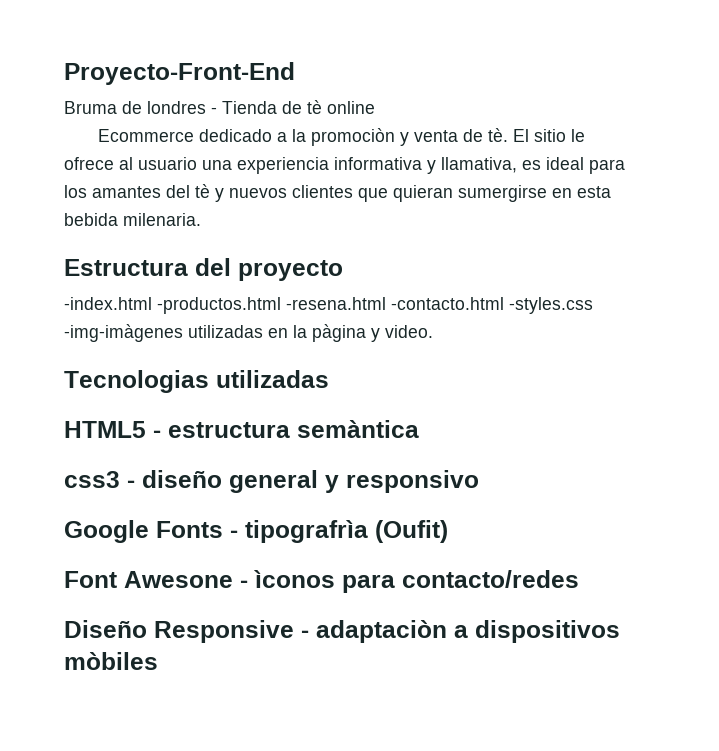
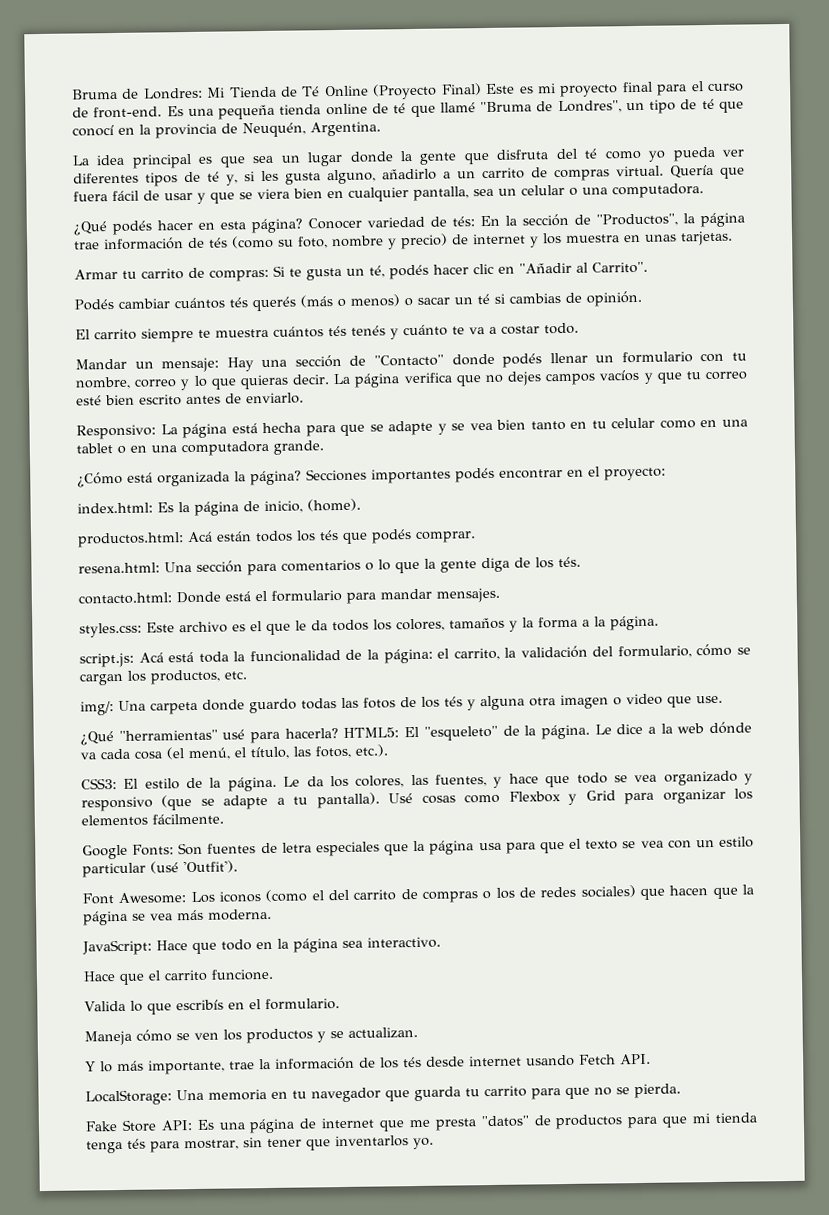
[64,62,295,85] Proyecto-Front-End // -> (72, 94) none
[147,100,375,114] [98,128,586,146] [64,157,625,174] [64,184,611,202] [64,213,201,226] [64,258,343,281] [64,297,593,314] [64,324,433,342] [64,370,329,393] [64,420,419,438] [64,470,479,493] [64,520,448,543] [64,570,579,593] [64,620,620,643] [64,652,158,670] londres - Tienda de tè online // Ecommerce dedicado a la promociòn y venta de tè. El sitio le ofrece al usuario una experiencia informativa y llamativa, es ideal para los amantes del tè y nuevos clientes que quieran sumergirse en esta bebida milenaria. // Estructura del proyecto // -index.html -productos.html -resena.html -contacto.html -styles.css -img-imàgenes utilizadas en la pàgina y video. // Tecnologias utilizadas // HTML5 - estructura semàntica // css3 - diseño general y responsivo // Google Fonts - tipografrìa (Oufit) // Font Awesone - ìconos para contacto/redes // Diseño Responsive - adaptaciòn a dispositivos mòbiles -> [143,81,744,100] [72,98,745,120] [72,121,381,139] [72,146,745,169] [73,164,746,187] [73,183,704,204] [73,212,745,236] [74,230,733,251] [74,261,648,282] [74,290,642,312] [75,322,579,343] [75,351,747,373] [75,369,747,391] [76,392,304,406] [76,417,748,440] [76,440,324,457] [77,466,666,488] [77,498,361,516] [77,529,476,548] [78,556,581,576] [78,587,500,605] [79,615,659,638] [79,643,751,668] [79,669,247,686] [80,693,723,716] [80,721,752,746] [80,744,388,761] [81,770,753,792] [81,788,753,812] [81,813,224,827] [82,836,754,860] [82,860,238,878] [82,884,755,905] [83,908,272,926] [82,936,441,956] [83,968,273,985] [84,998,340,1015] [84,1026,418,1046] [85,1053,651,1075] [85,1083,681,1106] [85,1112,757,1134] [86,1135,434,1154] Londres: Mi Tienda de Té Online (Proyecto Final) Este es mi proyecto final para el curso de front-end. Es una pequeña tienda online de té que llamé "Bruma de Londres", un tipo de té que conocí en la provincia de Neuquén, Argentina. // La idea principal es que sea un lugar donde la gente que disfruta del té como yo pueda ver diferentes tipos de té y, si les gusta alguno, añadirlo a un carrito de compras virtual. Quería que fuera fácil de usar y que se viera bien en cualquier pantalla, sea un celular o una computadora. // ¿Qué podés hacer en esta página? Conocer variedad de tés: En la sección de "Productos", la página trae información de tés (como su foto, nombre y precio) de internet y los muestra en unas tarjetas. // Armar tu carrito de compras: Si te gusta un té, podés hacer clic en "Añadir al Carrito". // Podés cambiar cuántos tés querés (más o menos) o sacar un té si cambias de opinión. // El carrito siempre te muestra cuántos tés tenés y cuánto te va a costar todo. // Mandar un mensaje: Hay una sección de "Contacto" donde podés llenar un formulario con tu nombre, correo y lo que quieras decir. La página verifica que no dejes campos vacíos y que tu correo esté bien escrito antes de enviarlo. // Responsivo: La página está hecha para que se adapte y se vea bien tanto en tu celular como en una tablet o en una computadora grande. // ¿Cómo está organizada la página? Secciones importantes podés encontrar en el proyecto: // index.html: Es la página de inicio, (home). // productos.html: Acá están todos los tés que podés comprar. // resena.html: Una sección para comentarios o lo que la gente diga de los tés. // contacto.html: Donde está el formulario para mandar mensajes. // styles.css: Este archivo es el que le da todos los colores, tamaños y la forma a la página. // script.js: Acá está toda la funcionalidad de la página: el carrito, la validación del formulario, cómo se cargan los productos, etc. // img/: Una carpeta donde guardo todas las fotos de los tés y alguna otra imagen o video que use. // ¿Qué "herramientas" usé para hacerla? HTML5: El "esqueleto" de la página. Le dice a la web dónde va cada cosa (el menú, el título, las fotos, etc.). // CSS3: El estilo de la página. Le da los colores, las fuentes, y hace que todo se vea organizado y responsivo (que se adapte a tu pantalla). Usé cosas como Flexbox y Grid para organizar los elementos fácilmente. // Google Fonts: Son fuentes de letra especiales que la página usa para que el texto se vea con un estilo particular (usé 'Outfit'). // Font Awesome: Los iconos (como el del carrito de compras o los de redes sociales) que hacen que la página se vea más moderna. // JavaScript: Hace que todo en la página sea interactivo. // Hace que el carrito funcione. // Valida lo que escribís en el formulario. // Maneja cómo se ven los productos y se actualizan. // Y lo más importante, trae la información de los tés desde internet usando Fetch API. // LocalStorage: Una memoria en tu navegador que guarda tu carrito para que no se pierda. // Fake Store API: Es una página de internet que me presta "datos" de productos para que mi tienda tenga tés para mostrar, sin tener que inventarlos yo.

